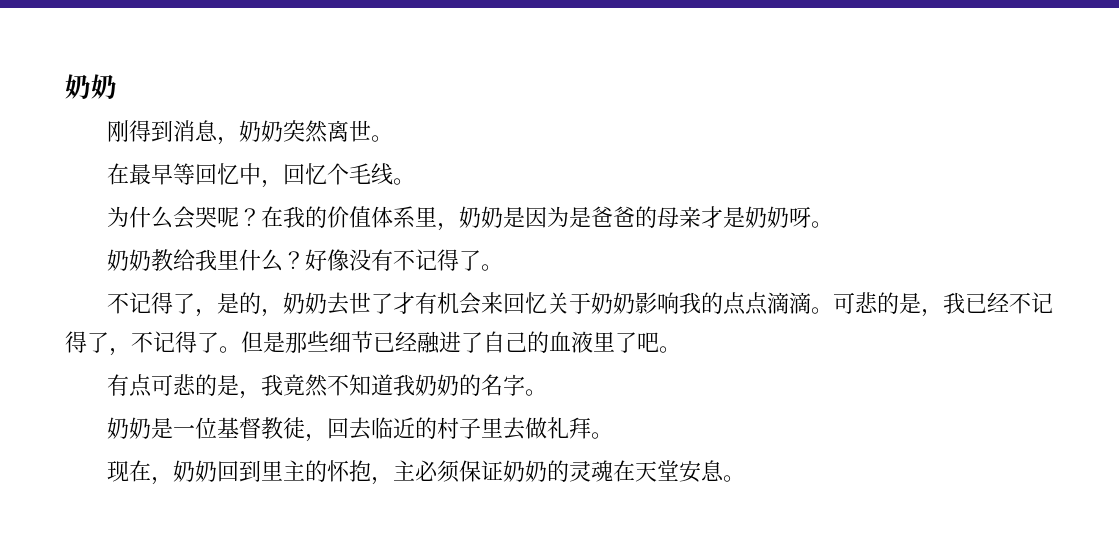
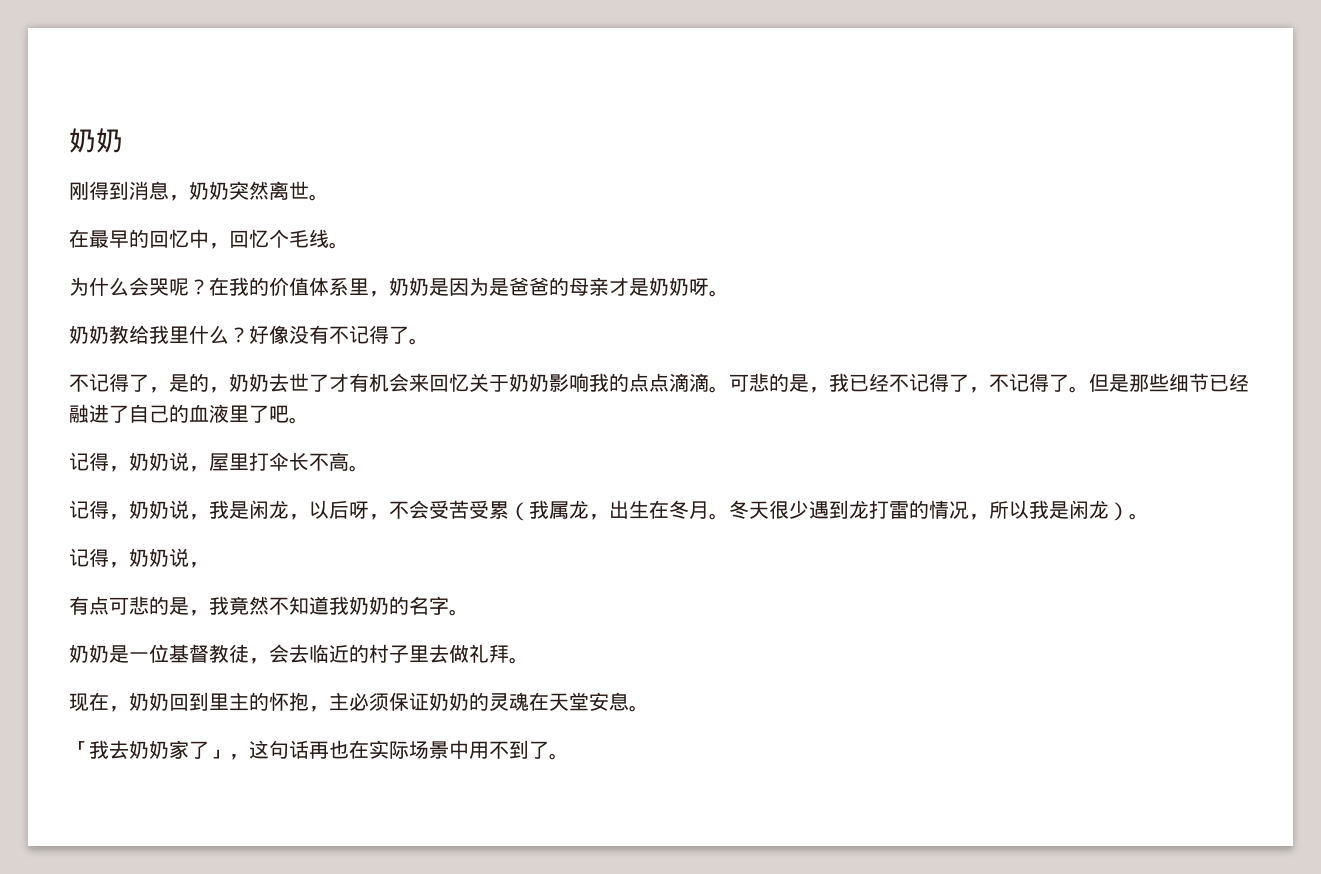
[172,163,195,185] 等 -> [129,229,149,248] 的
(681, 349) none -> [69,452,369,472] [69,500,1149,521] [69,548,209,568] // 记得，奶奶说，屋里打伞长不高。 // 记得，奶奶说，我是闲龙，以后呀，不会受苦受累（我属龙，出生在冬月。冬天很少遇到龙打雷的情况，所以我是闲龙）。 // 记得，奶奶说，
[326,418,349,439] 回 -> [269,644,289,663] 会
(745, 478) none -> [69,740,569,760] // 「我去奶奶家了」，这句话再也在实际场景中用不到了。

